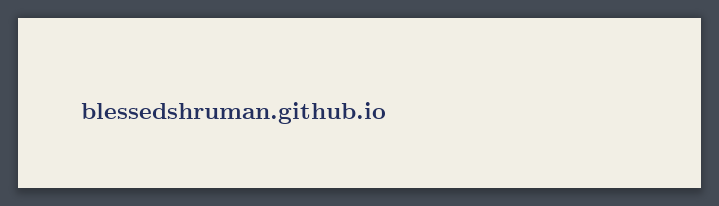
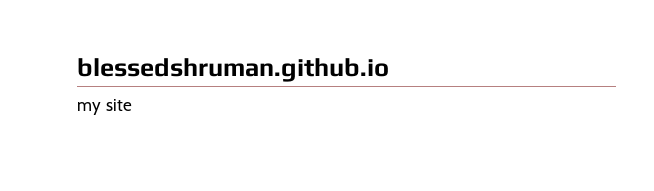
(386, 113) none -> [77,99,132,115] // my site

